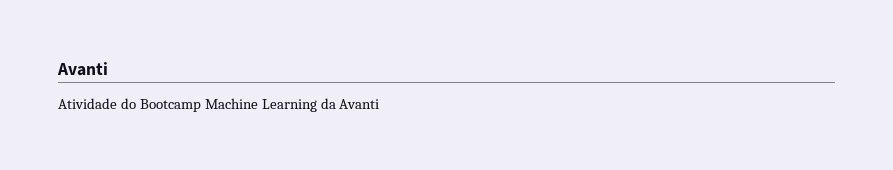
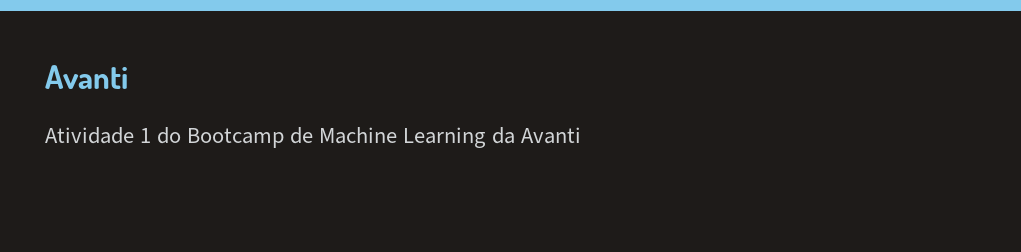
(117, 103) none -> [140,128,152,143] 1
(201, 105) none -> [290,127,314,144] de

